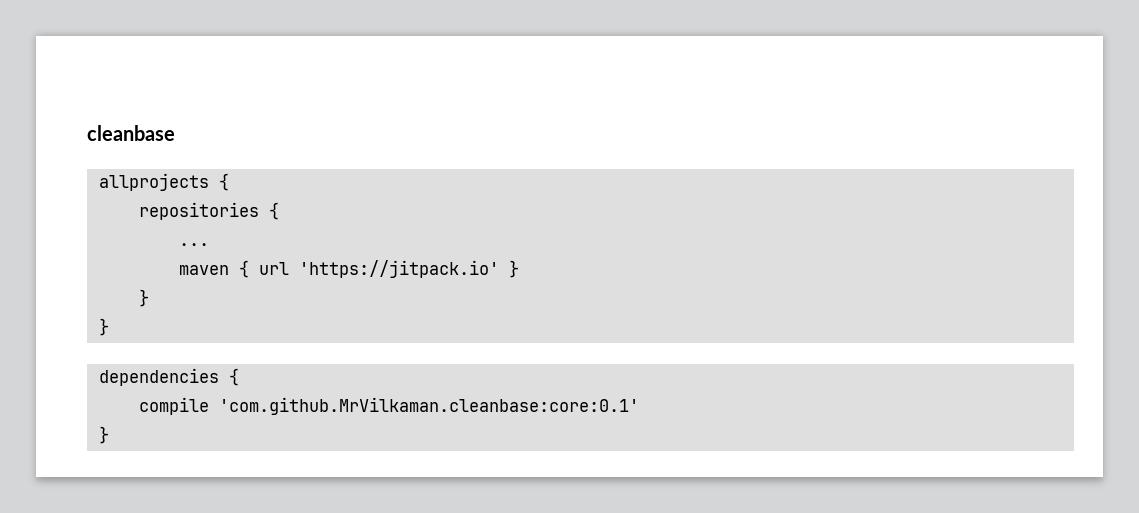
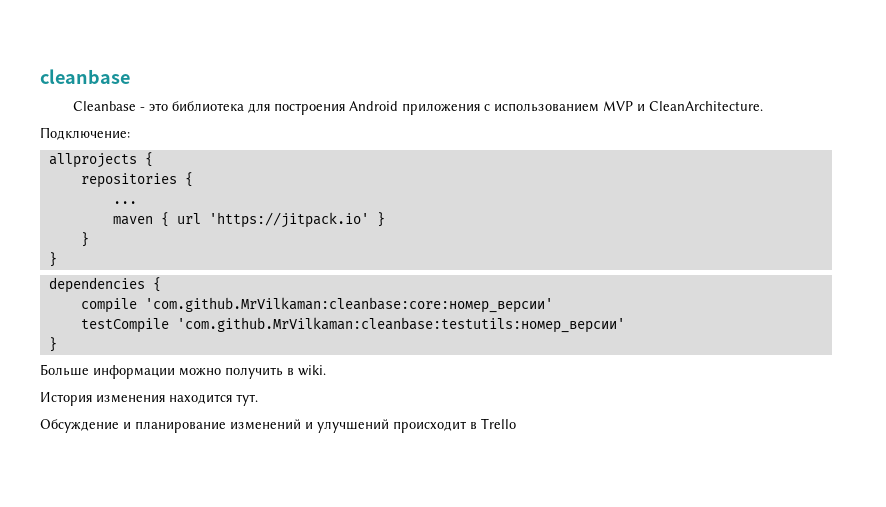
(175, 133) none -> [72,101,763,115] [40,127,130,140] // Cleanbase - это библиотека для построения Android приложения с использованием MVP и CleanArchitecture. // Подключение:
[218,397,639,415] [98,426,109,444] 'com.github.MrVilkaman.cleanbase:core:0.1' // } -> [144,297,553,313] [80,317,625,333] [48,337,57,352] [40,364,326,379] [40,392,258,406] [40,418,516,433] 'com.github.MrVilkaman:cleanbase:core:номер_версии' // testCompile 'com.github.MrVilkaman:cleanbase:testutils:номер_версии' // } // Больше информации можно получить в wiki. // История изменения находится тут. // Обсуждение и планирование изменений и улучшений происходит в Trello

